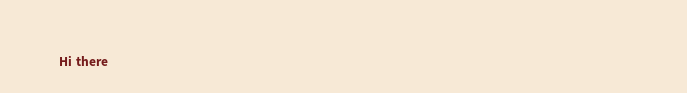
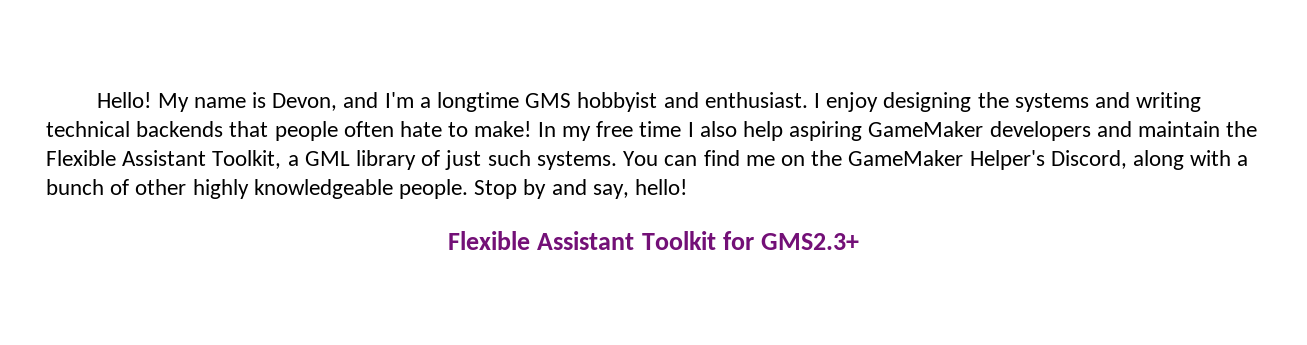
[59,55,108,66] Hi there -> [97,92,1202,112] [46,121,1258,141] [46,150,1249,170] [46,179,688,199] [448,231,859,250] Hello! My name is Devon, and I'm a longtime GMS hobbyist and enthusiast. I enjoy designing the systems and writing technical backends that people often hate to make! In my free time I also help aspiring GameMaker developers and maintain the Flexible Assistant Toolkit, a GML library of just such systems. You can find me on the GameMaker Helper's Discord, along with a bunch of other highly knowledgeable people. Stop by and say, hello! // Flexible Assistant Toolkit for GMS2.3+

